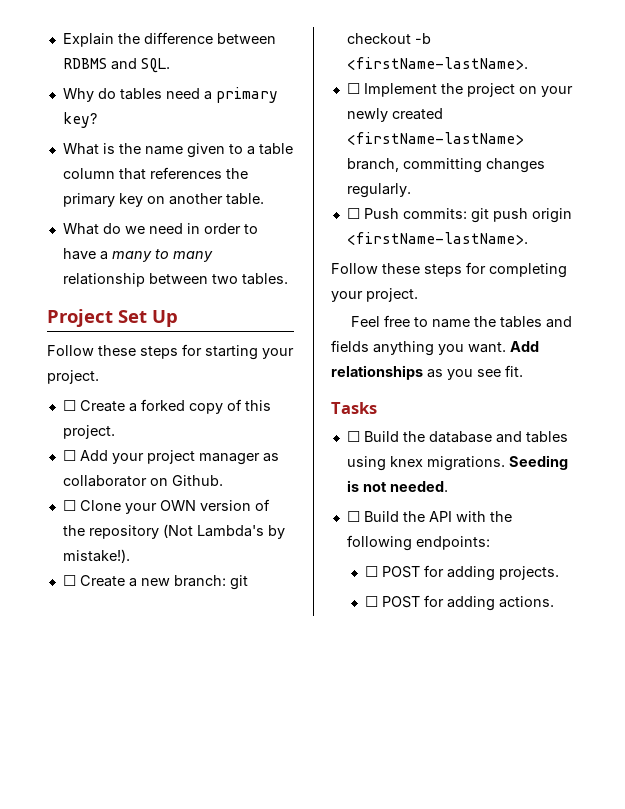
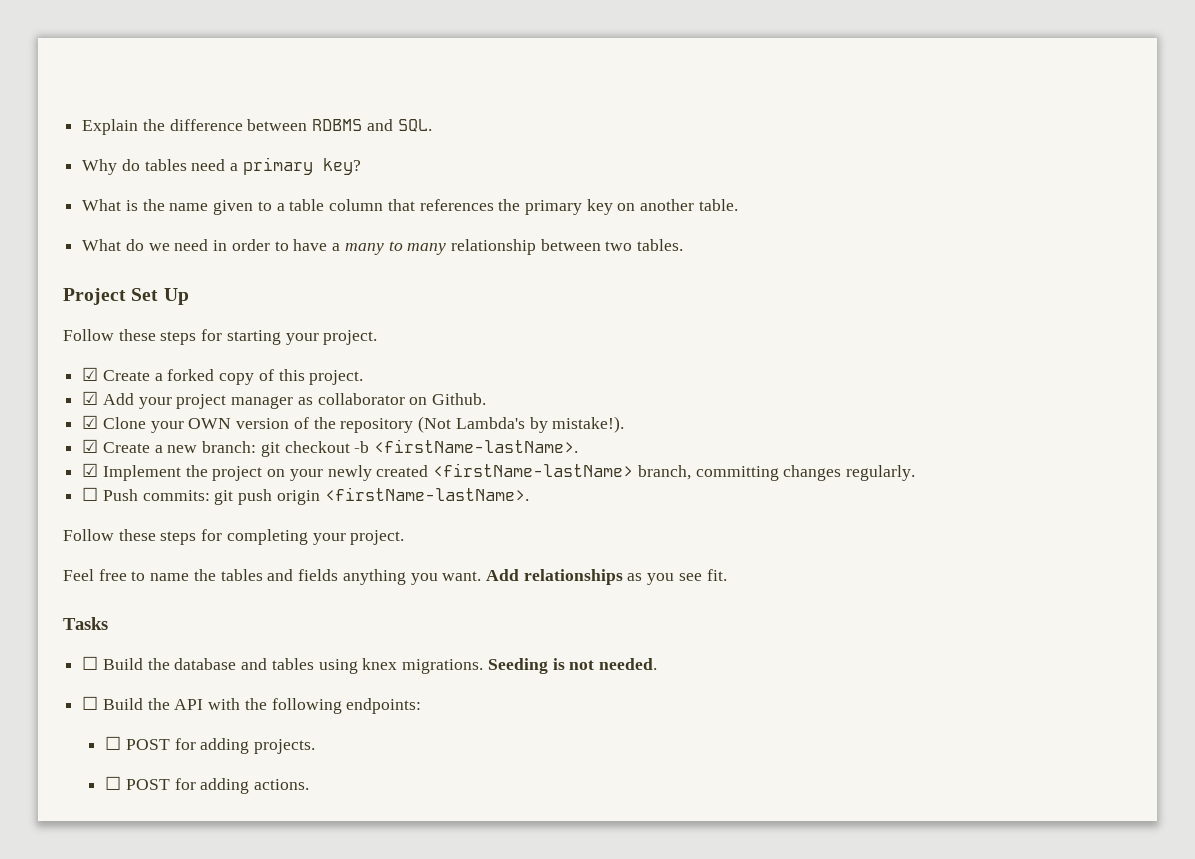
[62,400,76,411] ☐ -> [82,367,99,381] ☑
[62,450,76,461] ☐ -> [82,391,99,405] ☑
[62,500,76,511] ☐ -> [82,415,99,429] ☑
[62,575,76,586] ☐ -> [82,439,99,453] ☑
[346,83,360,94] ☐ -> [82,463,99,477] ☑

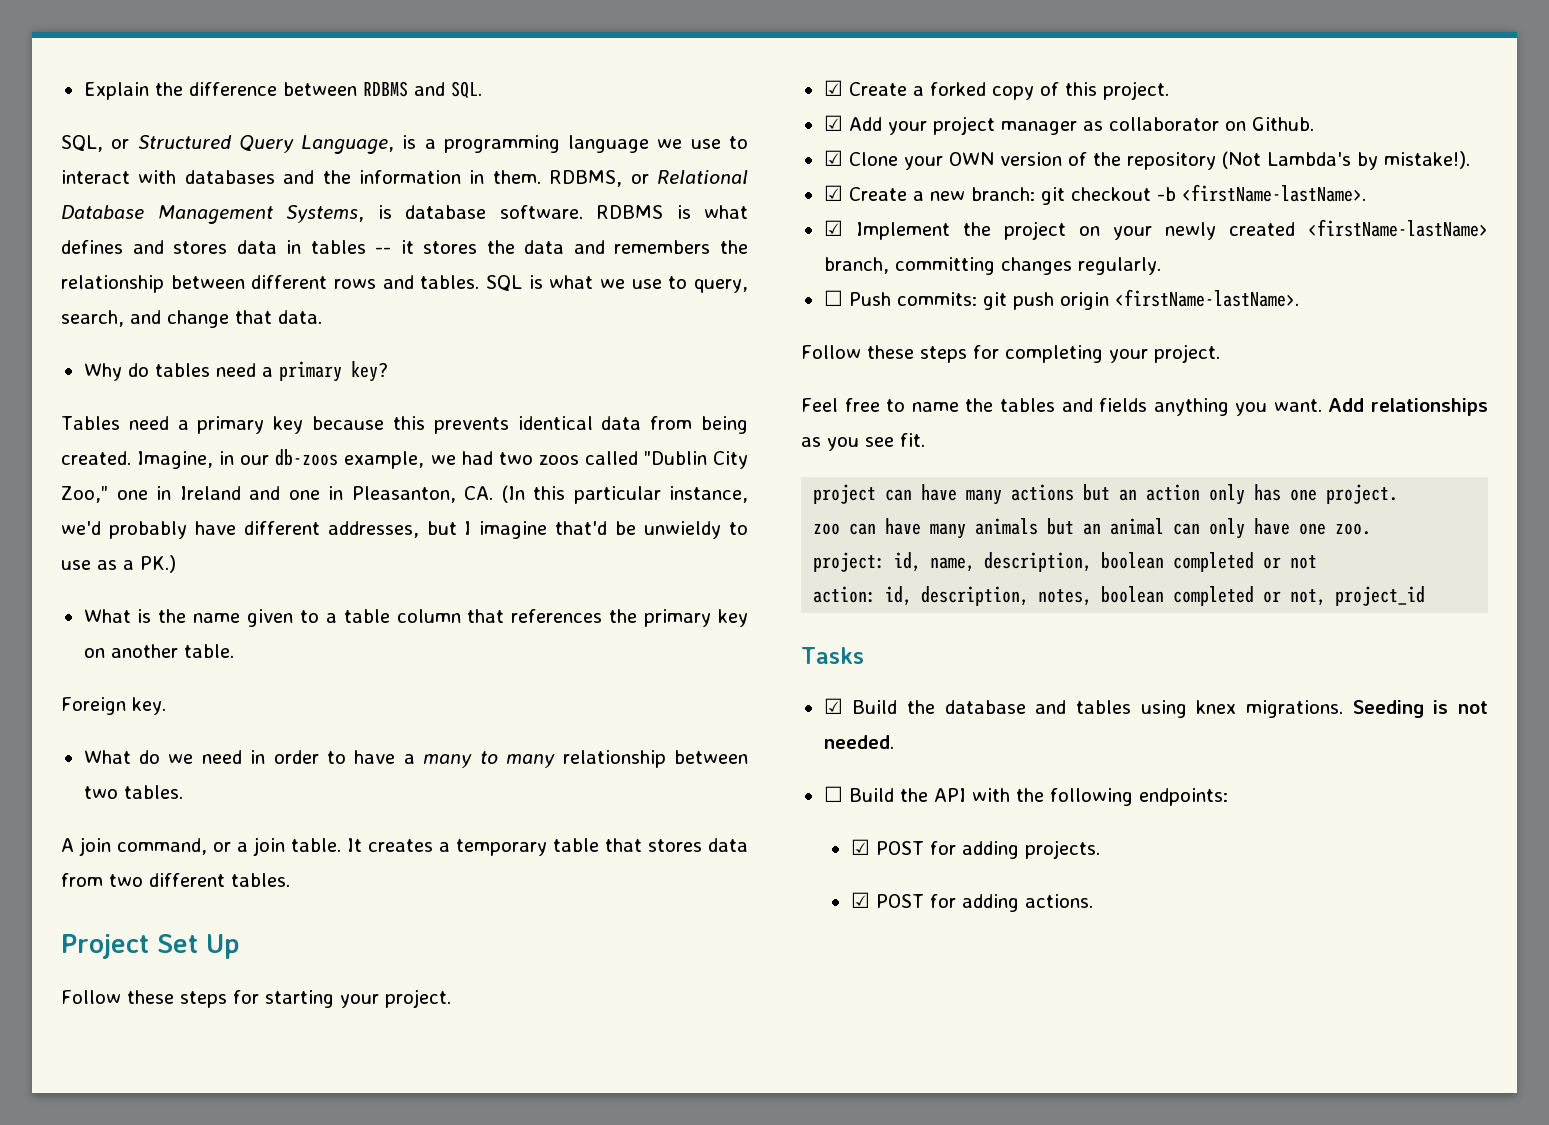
(432, 125) none -> [61,135,748,154] [61,170,748,187] [61,205,748,224] [61,240,749,254] [61,275,748,293] [61,310,322,328] // SQL, or Structured Query Language, is a programming language we use to interact with databases and the information in them. RDBMS, or Relational Database Management Systems, is database software. RDBMS is what defines and stores data in tables -- it stores the data and remembers the relationship between different rows and tables. SQL is what we use to query, search, and change that data.
(361, 166) none -> [61,416,748,434] [61,449,749,469] [61,485,748,504] [61,521,749,539] [61,555,176,573] // Tables need a primary key because this prevents identical data from being created. Imagine, in our db-zoos example, we had two zoos called "Dublin City Zoo," one in Ireland and one in Pleasanton, CA. (In this particular instance, we'd probably have different addresses, but I imagine that'd be unwieldy to use as a PK.)
(738, 205) none -> [61,697,166,715] // Foreign key.
(684, 245) none -> [61,837,748,856] [61,873,290,887] // A join command, or a join table. It creates a temporary table that stores data from two different tables.
(727, 575) none -> [813,484,1399,505] [813,518,1372,539] [813,552,1318,572] [813,586,1426,606] // project can have many actions but an action only has one project. // zoo can have many animals but an animal can only have one zoo. // project: id, name, description, boolean completed or not // action: id, description, notes, boolean completed or not, project_id
[82,656,99,670] ☐ -> [823,698,843,714] ☑
[105,736,122,750] ☐ -> [850,839,870,855] ☑
[105,776,122,790] ☐ -> [850,892,870,908] ☑

